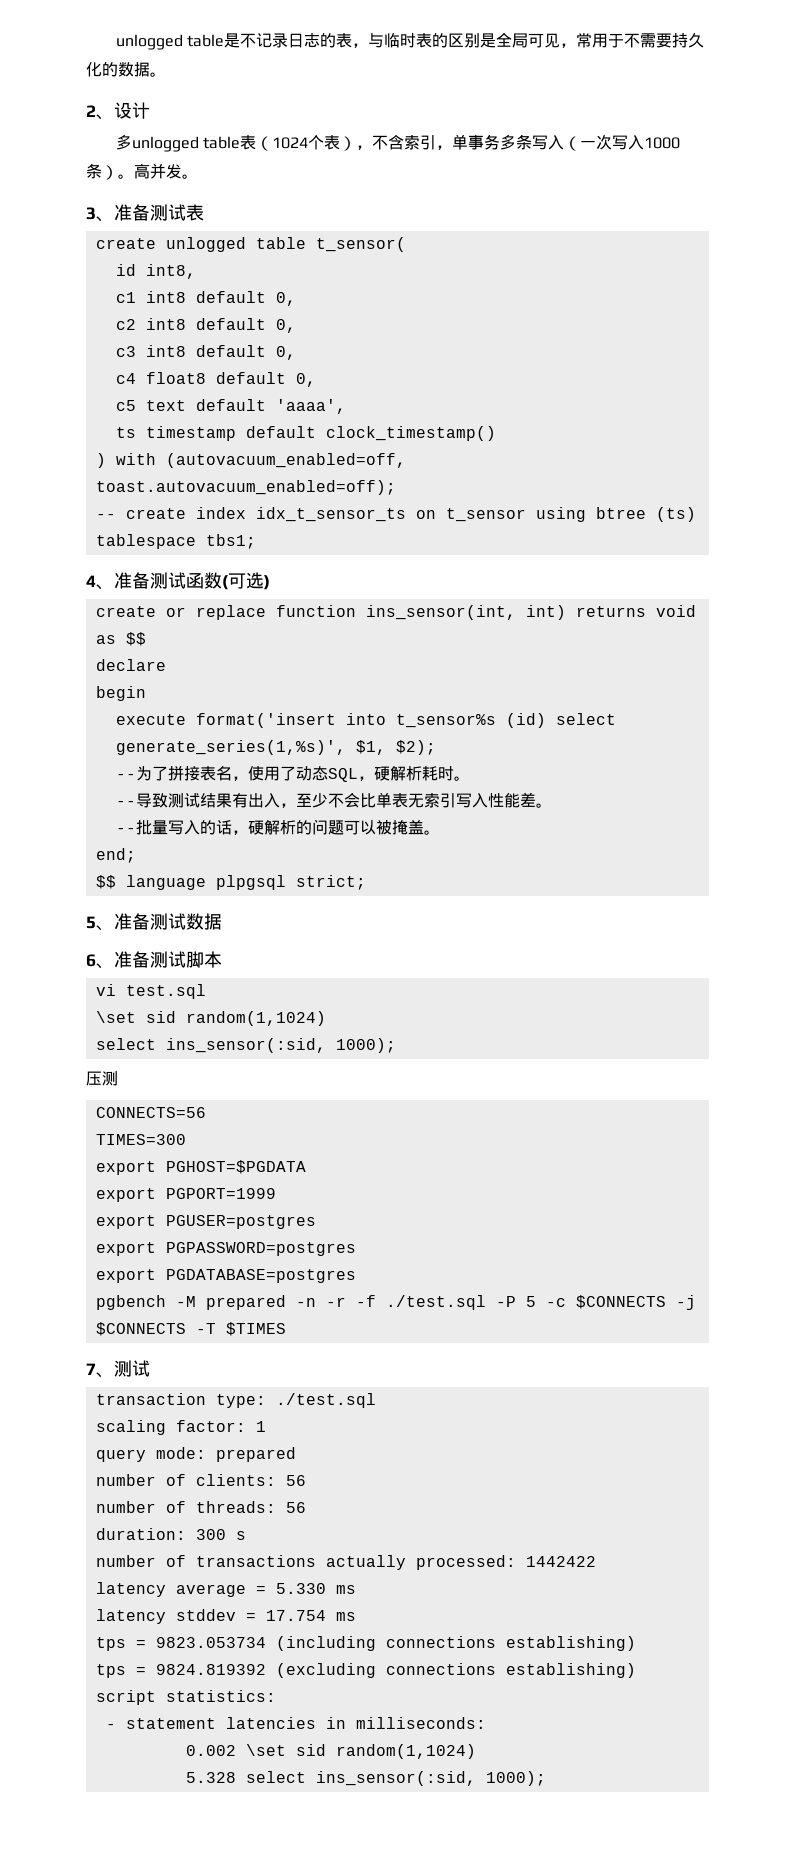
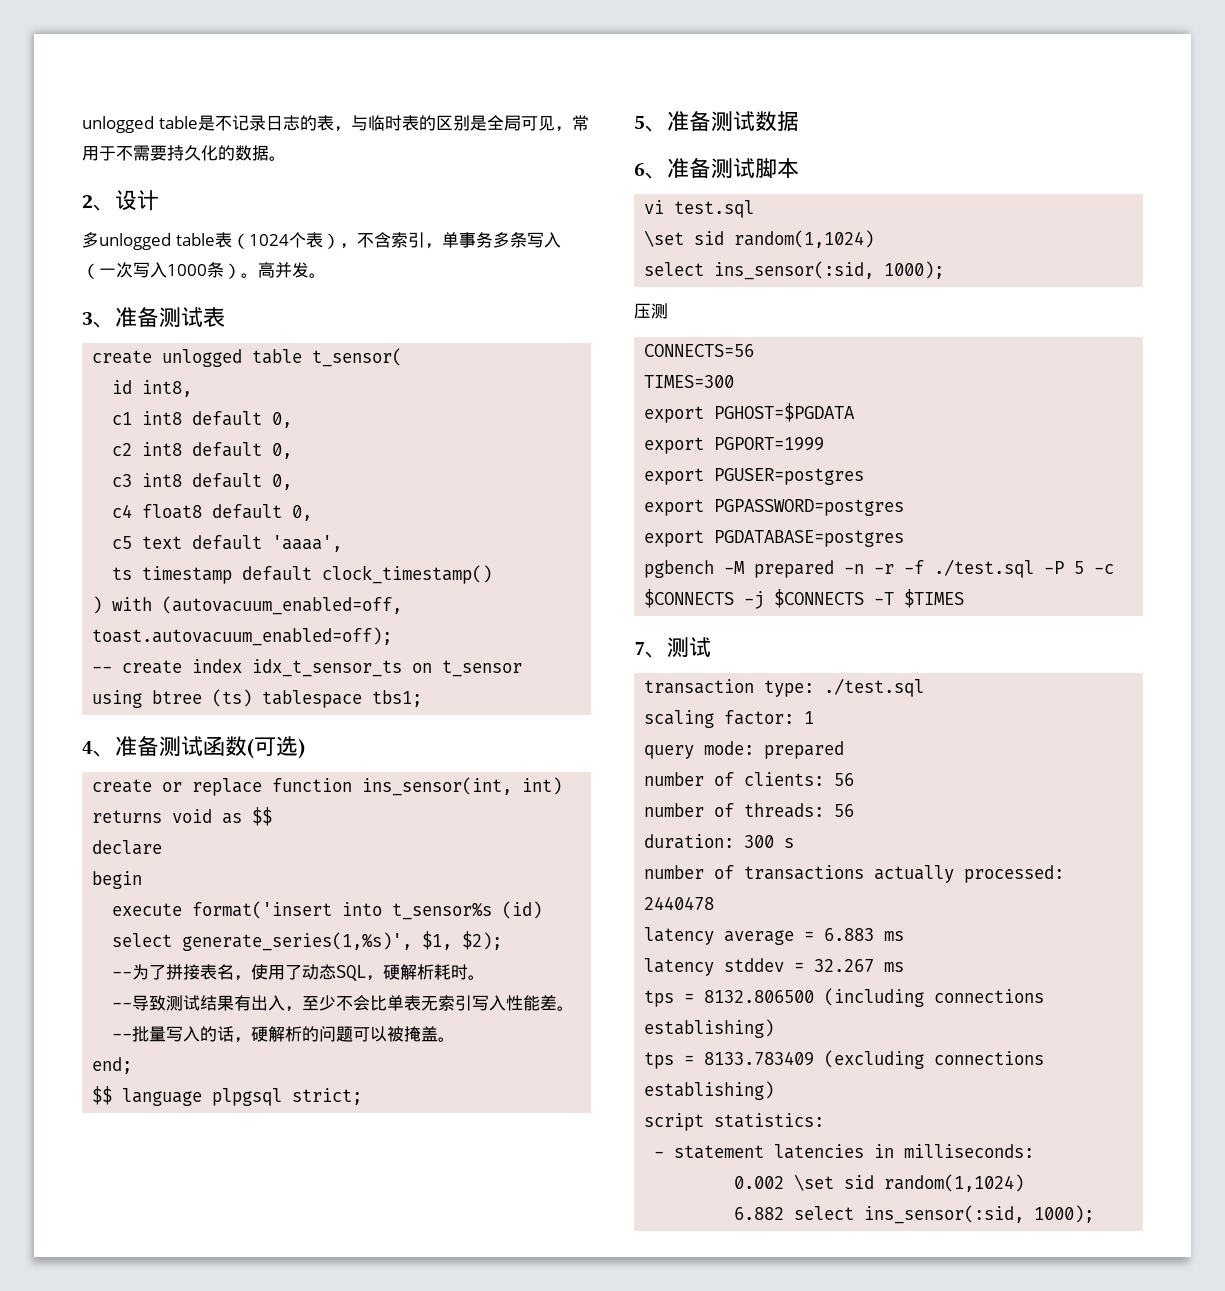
[525,1556,596,1567] 1442422 -> [644,896,715,910] 2440478
[275,1583,326,1594] 5.330 -> [824,928,875,941] 6.883
[265,1610,326,1621] 17.754 -> [814,959,875,972] 32.267
[155,1637,266,1648] 9823.053734 -> [704,990,815,1003] 8132.806500
[155,1664,266,1675] 9824.819392 -> [704,1051,815,1066] 8133.783409
[185,1772,236,1783] 5.328 -> [734,1207,785,1220] 6.882

